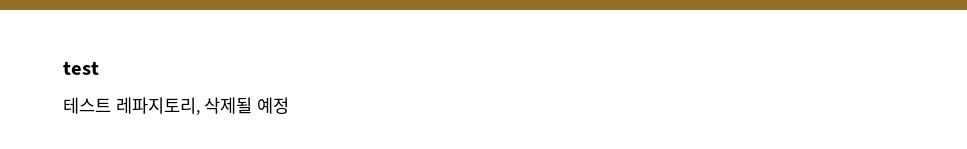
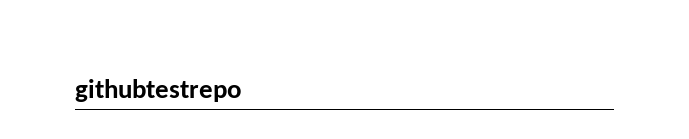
[63,61,99,75] [63,97,290,115] test // 테스트 레파지토리, 삭제될 예정 -> [75,79,242,102] githubtestrepo

